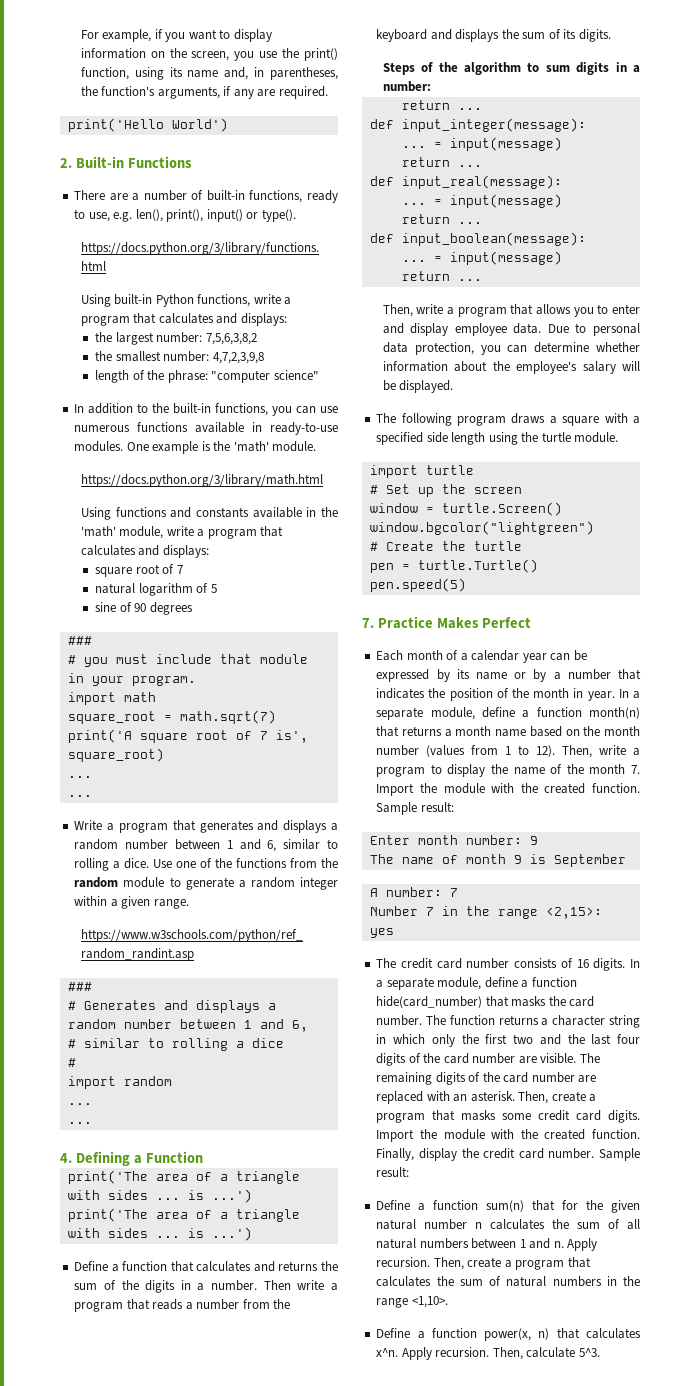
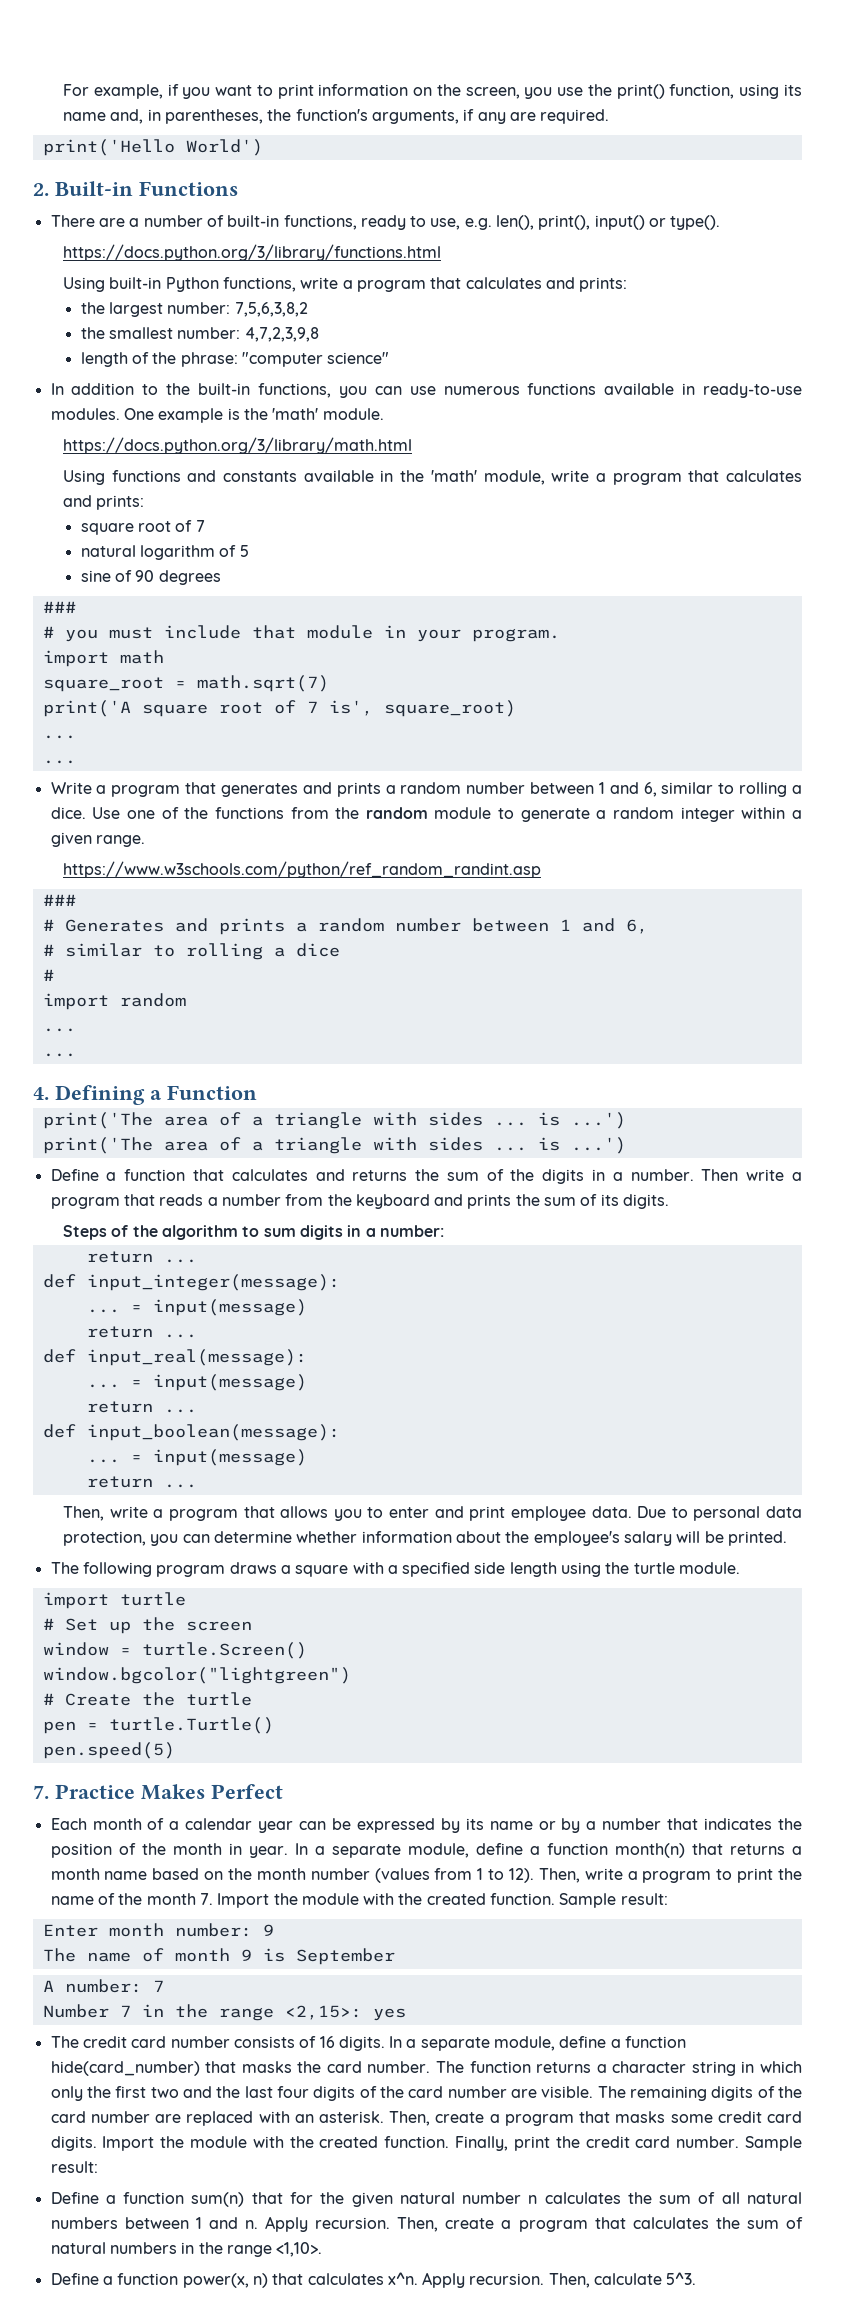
[233,29,272,42] display -> [277,84,314,99] print
[240,313,287,326] displays: -> [579,277,628,292] prints:
[162,545,209,558] displays: -> [96,495,145,510] prints:
[283,820,328,833] displays -> [336,782,381,797] prints
[195,1000,260,1013] displays -> [218,918,285,935] prints
[455,29,500,42] displays -> [467,1194,512,1209] prints
[410,323,449,336] display -> [469,1506,506,1521] print
[399,380,454,393] displayed. -> [727,1531,787,1546] printed.
[447,764,486,777] display -> [737,1868,774,1883] print
[418,1148,457,1161] display -> [513,2136,550,2151] print

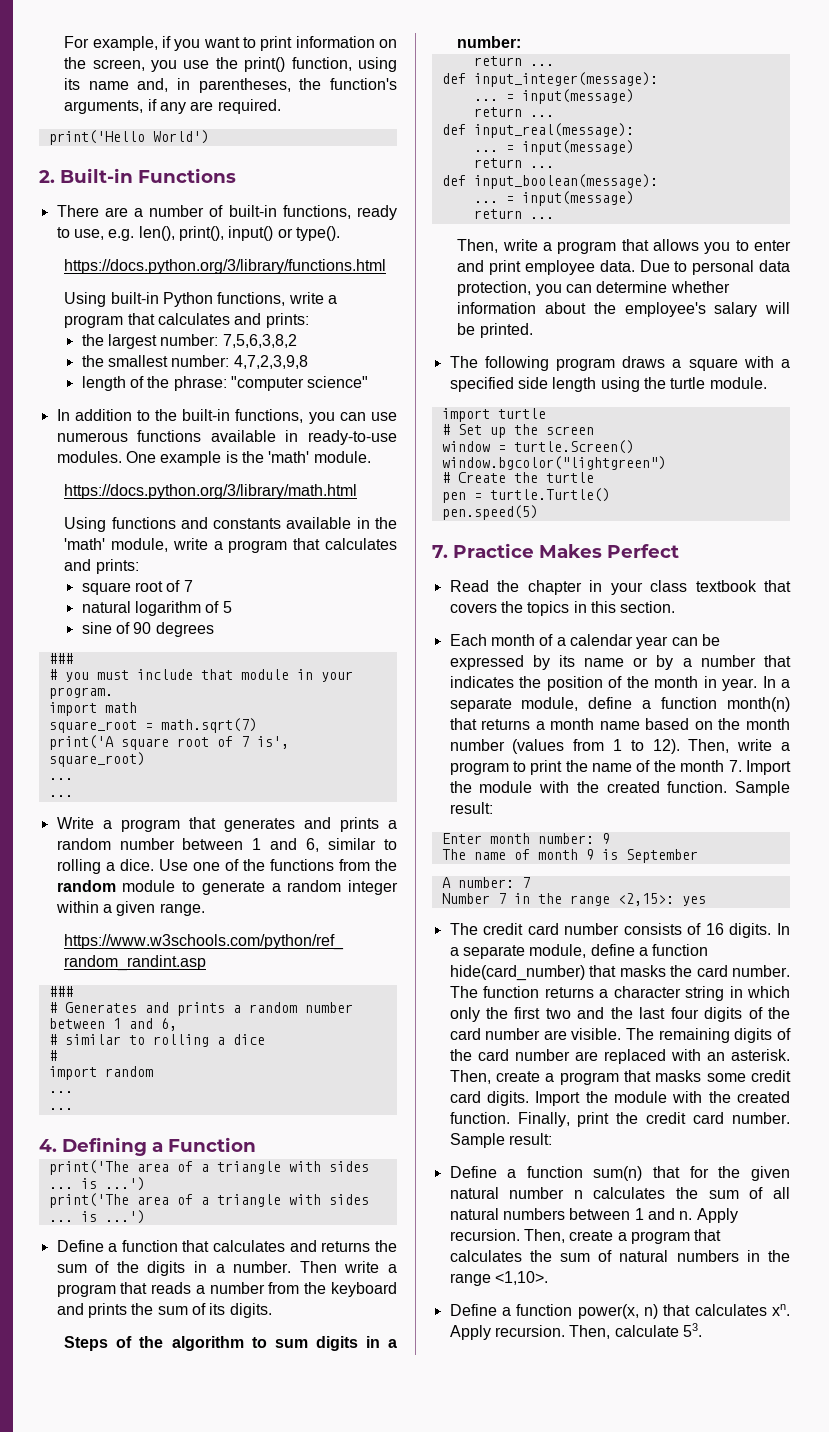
(283, 1791) none -> [449,580,791,595] [449,601,676,616] // Read the chapter in your class textbook that covers the topics in this section.
[387,2272,418,2285] x^n. -> [772,1304,790,1316] xn.
[666,2272,697,2285] 5^3. -> [682,1323,702,1337] 53.

